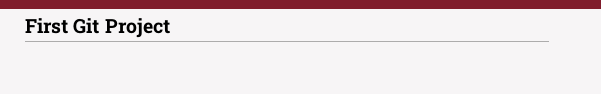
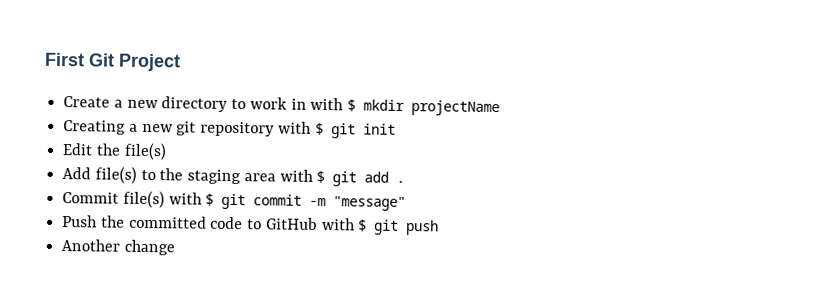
(170, 28) none -> [63,96,501,117] [63,120,396,139] [62,142,167,161] [62,166,406,187] [62,190,407,211] [62,215,440,236] [61,239,175,256] // Create a new directory to work in with $ mkdir projectName // Creating a new git repository with $ git init // Edit the file(s) // Add file(s) to the staging area with $ git add . // Commit file(s) with $ git commit -m "message" // Push the committed code to GitHub with $ git push // Another change

